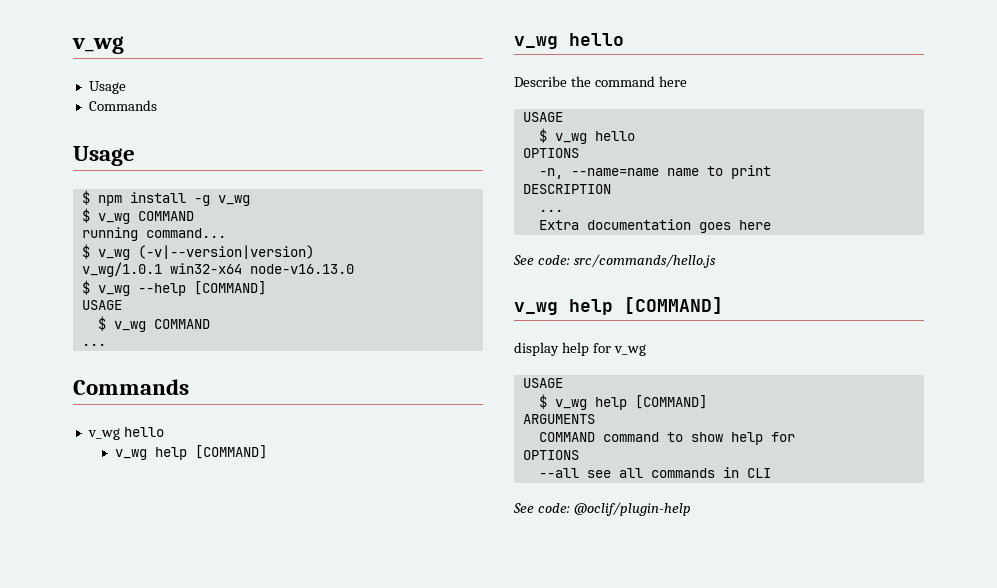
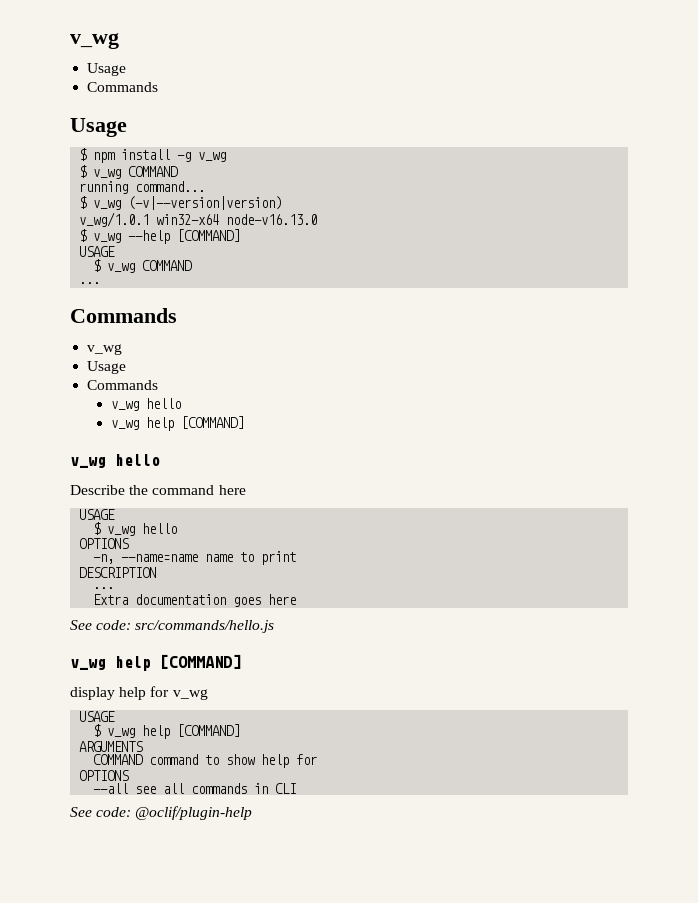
(120, 434) none -> [87,361,127,374] [87,380,159,390] [110,401,139,411] // Usage // Commands // v_wg

